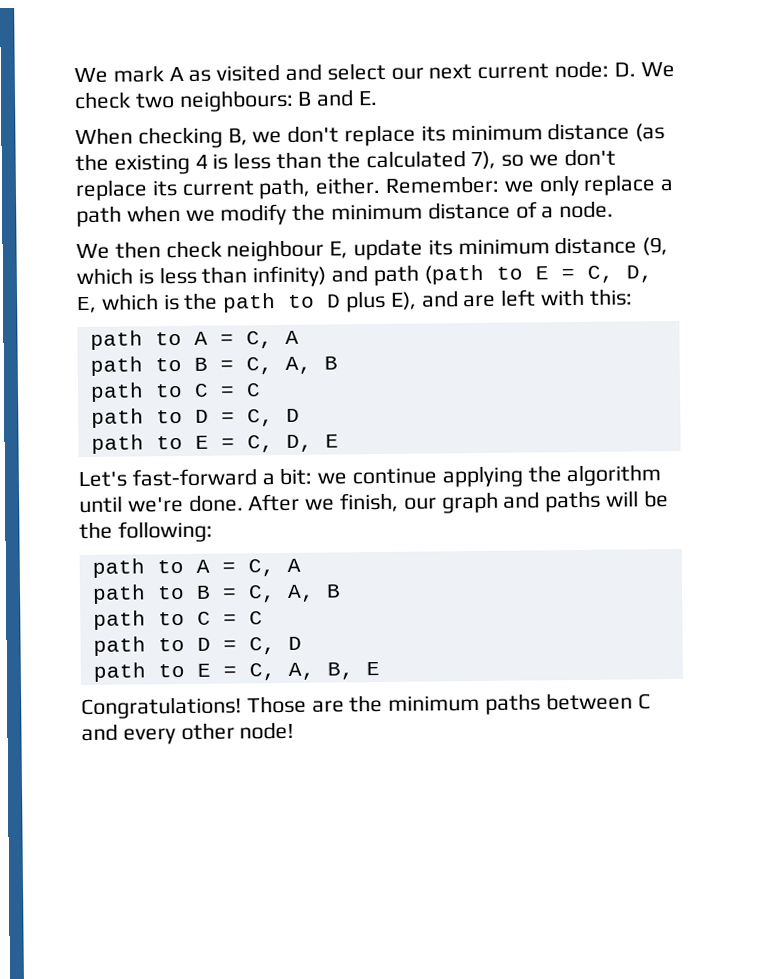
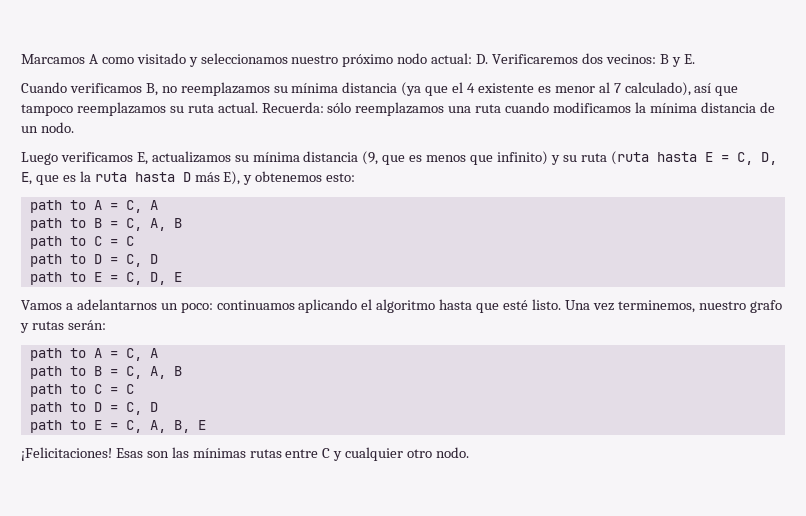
[74,60,675,84] [74,89,379,113] [75,122,666,149] [75,148,616,175] [75,174,674,202] [76,200,615,228] [76,236,669,262] [76,264,523,288] We mark A as visited and select our next current node: D. We check two neighbours: B and E. // When checking B, we don't replace its minimum distance (as the existing 4 is less than the calculated 7), so we don't replace its current path, either. Remember: we only replace a path when we modify the minimum distance of a node. // We then check neighbour E, update its minimum distance (9, which is less than infinity) and path (path to -> [21,53,695,67] [21,82,739,96] [21,102,775,116] [21,122,74,133] [21,151,697,165] Marcamos A como visitado y seleccionamos nuestro próximo nodo actual: D. Verificaremos dos vecinos: B y E. // Cuando verificamos B, no reemplazamos su mínima distancia (ya que el 4 existente es menor al 7 calculado), así que tampoco reemplazamos su ruta actual. Recuerda: sólo reemplazamos una ruta cuando modificamos la mínima distancia de un nodo. // Luego verificamos E, actualizamos su mínima distancia (9, que es menos que infinito) y su ruta (ruta hasta
[101,288,633,313] which is the path to D plus E), and are left with this: -> [35,171,356,185] que es la ruta hasta D más E), y obtenemos esto:
[78,464,662,488] [79,490,669,514] [79,520,213,543] Let's fast-forward a bit: we continue applying the algorithm until we're done. After we finish, our graph and paths will be the following: -> [21,299,782,313] [20,320,106,333] Vamos a adelantarnos un poco: continuamos aplicando el algoritmo hasta que esté listo. Una vez terminemos, nuestro grafo y rutas serán:
[81,692,651,720] [81,721,295,745] Congratulations! Those are the minimum paths between C and every other node! -> [21,447,470,461] ¡Felicitaciones! Esas son las mínimas rutas entre C y cualquier otro nodo.

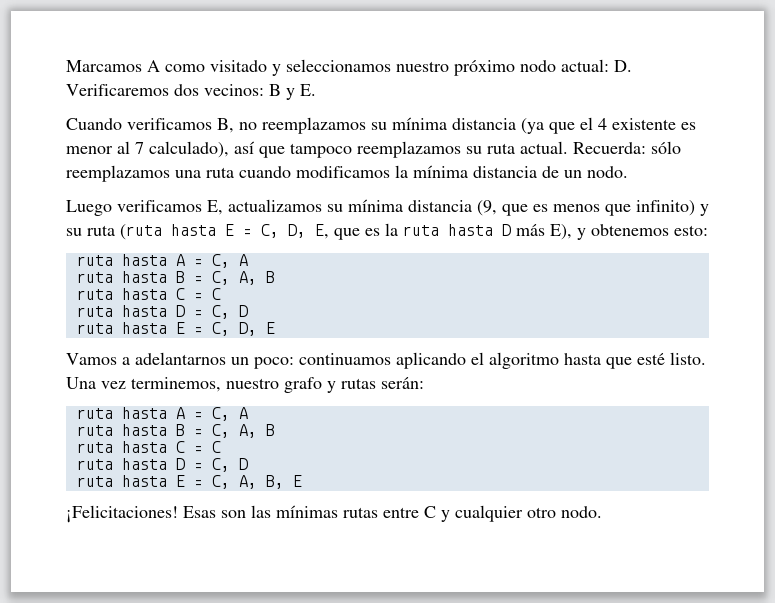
[29,200,158,213] [29,218,182,231] [29,236,134,249] [29,254,158,267] [29,272,86,285] path to A = C, A // path to B = C, A, B // path to C = C // path to D = C, D // path to -> [76,254,248,268] [76,271,275,285] [76,288,221,300] [76,305,248,319] [76,322,167,334] ruta hasta A = C, A // ruta hasta B = C, A, B // ruta hasta C = C // ruta hasta D = C, D // ruta hasta
[29,348,158,361] [29,366,182,379] [29,384,134,397] [29,402,158,415] [29,420,86,433] path to A = C, A // path to B = C, A, B // path to C = C // path to D = C, D // path to -> [76,407,248,421] [76,424,275,438] [76,441,221,453] [76,458,248,472] [76,475,167,487] ruta hasta A = C, A // ruta hasta B = C, A, B // ruta hasta C = C // ruta hasta D = C, D // ruta hasta

